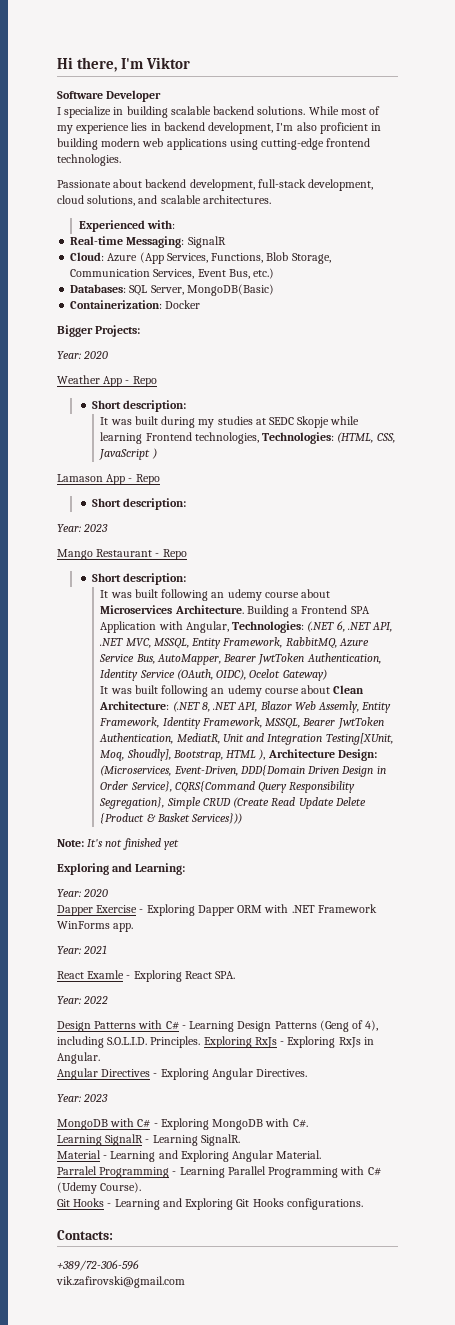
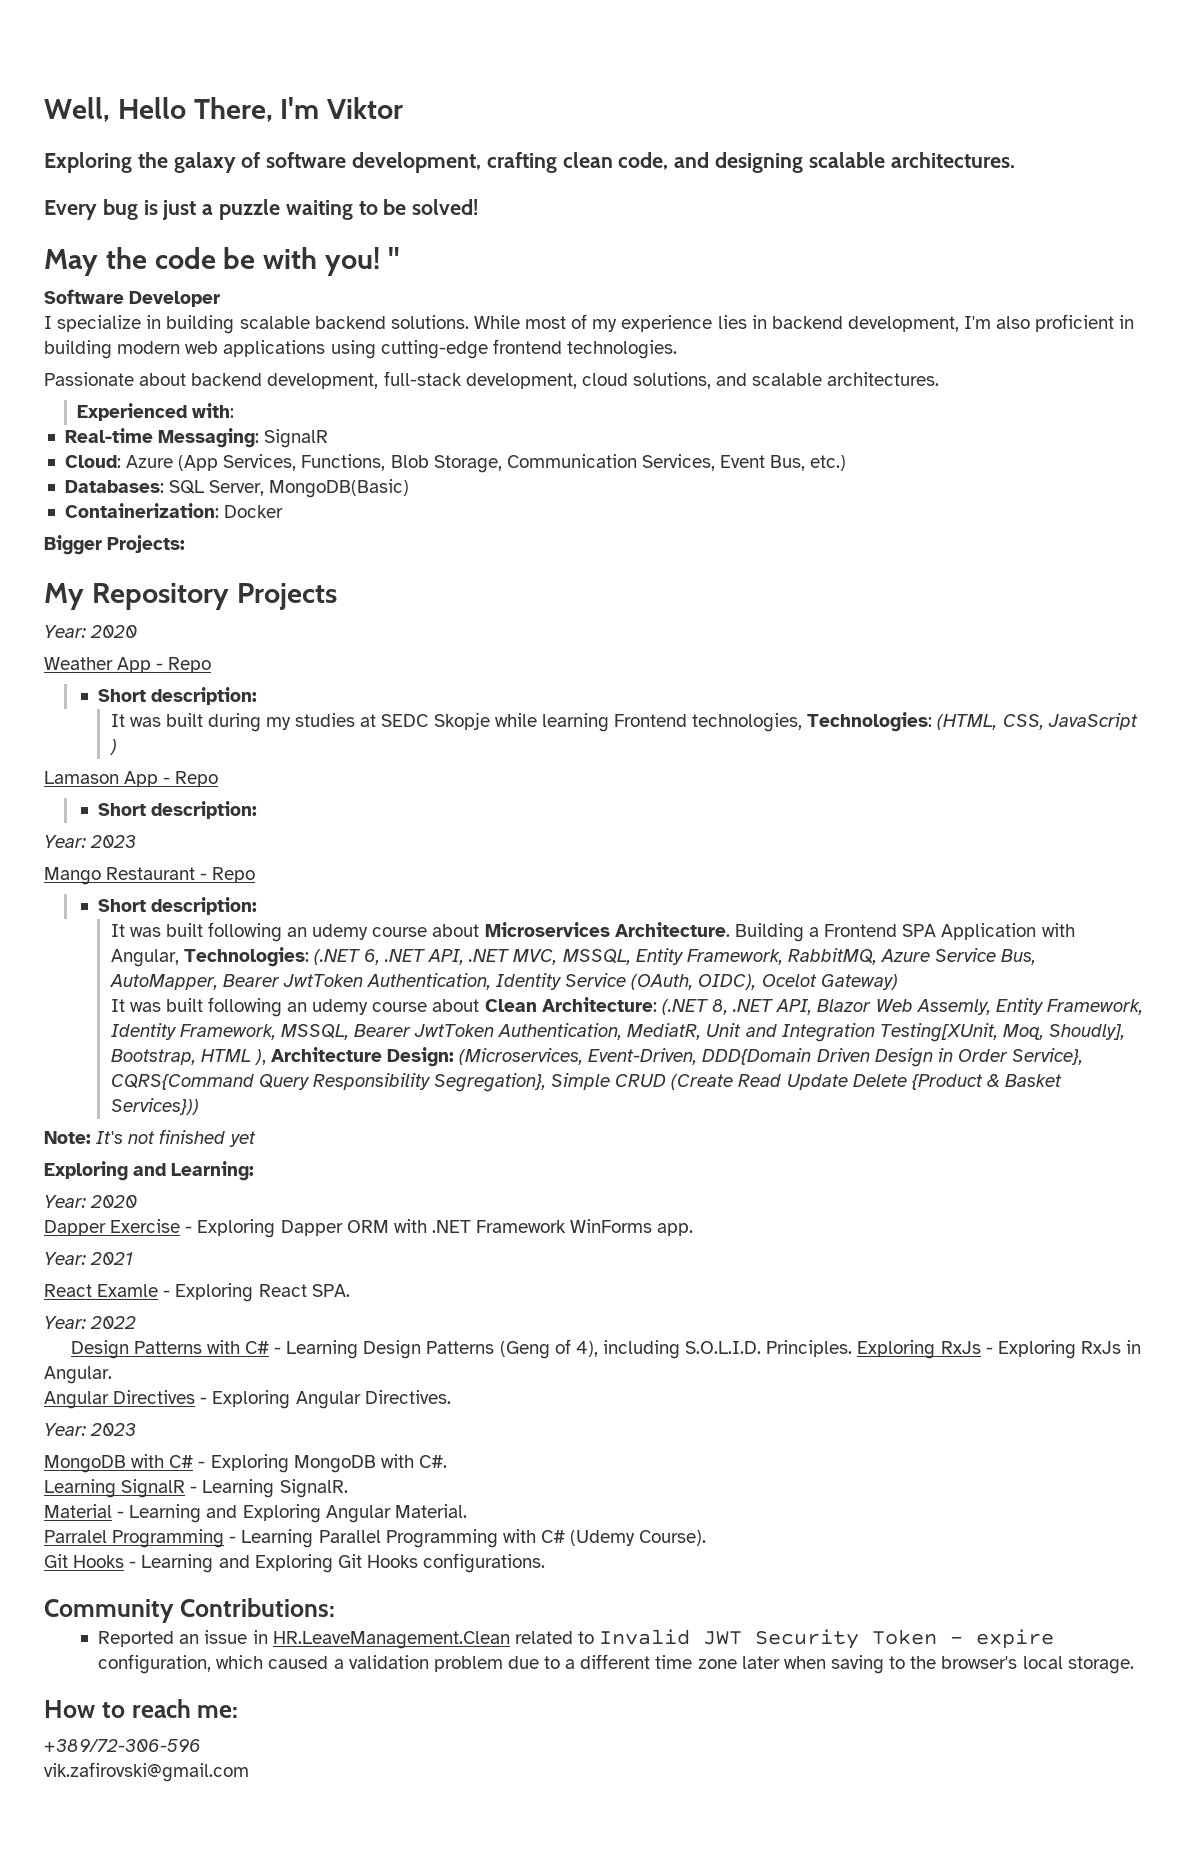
[57,57,118,72] Hi there, -> [44,97,273,122] Well, Hello There,
(191, 63) none -> [44,152,1015,173] [44,199,479,220] [44,247,399,276] // Exploring the galaxy of software development, crafting clean code, and designing scalable architectures. // Every bug is just a puzzle waiting to be solved! // May the code be with you! "
(141, 331) none -> [44,583,337,610] // My Repository Projects
[57,1230,113,1240] Contacts: -> [44,1598,335,1623] [98,1629,1055,1649] [98,1654,1134,1674] [44,1699,239,1718] Community Contributions: // Reported an issue in HR.LeaveManagement.Clean related to Invalid JWT Security Token - expire configuration, which caused a validation problem due to a different time zone later when saving to the browser's local storage. // How to reach me:

